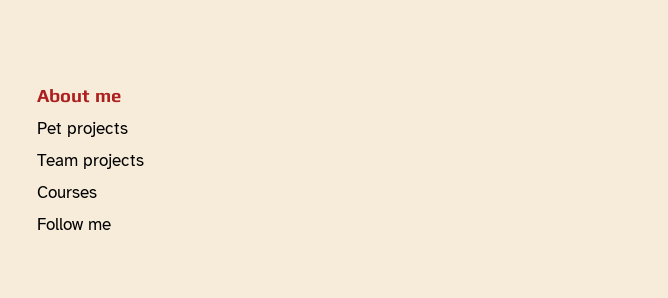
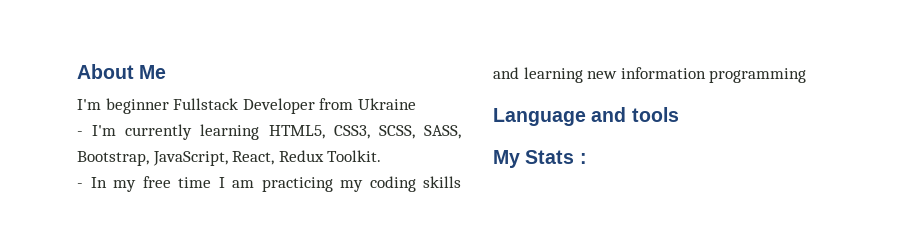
[94,92,121,103] [37,121,128,137] [37,153,144,169] [37,186,97,198] [37,218,111,230] me // Pet projects // Team projects // Courses // Follow me -> [139,65,167,79] [77,98,416,114] [77,124,462,140] [77,150,382,166] [77,176,461,192] [493,67,807,83] [493,107,679,126] [493,150,587,168] Me // I'm beginner Fullstack Developer from Ukraine // - I'm currently learning HTML5, CSS3, SCSS, SASS, Bootstrap, JavaScript, React, Redux Toolkit. // - In my free time I am practicing my coding skills and learning new information programming // Language and tools // My Stats :

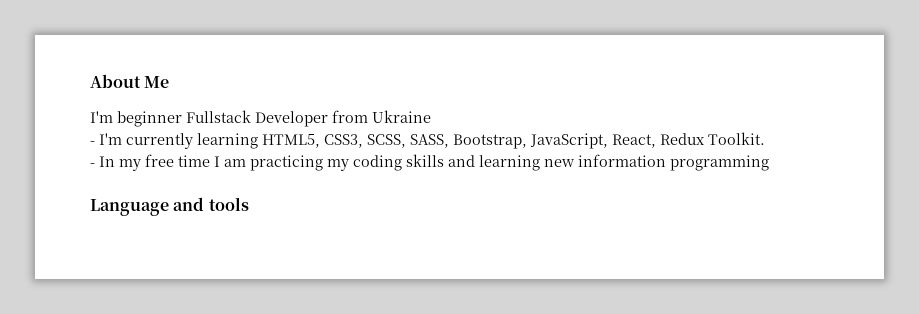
[493,150,587,168] // My Stats : -> (249, 204) none

